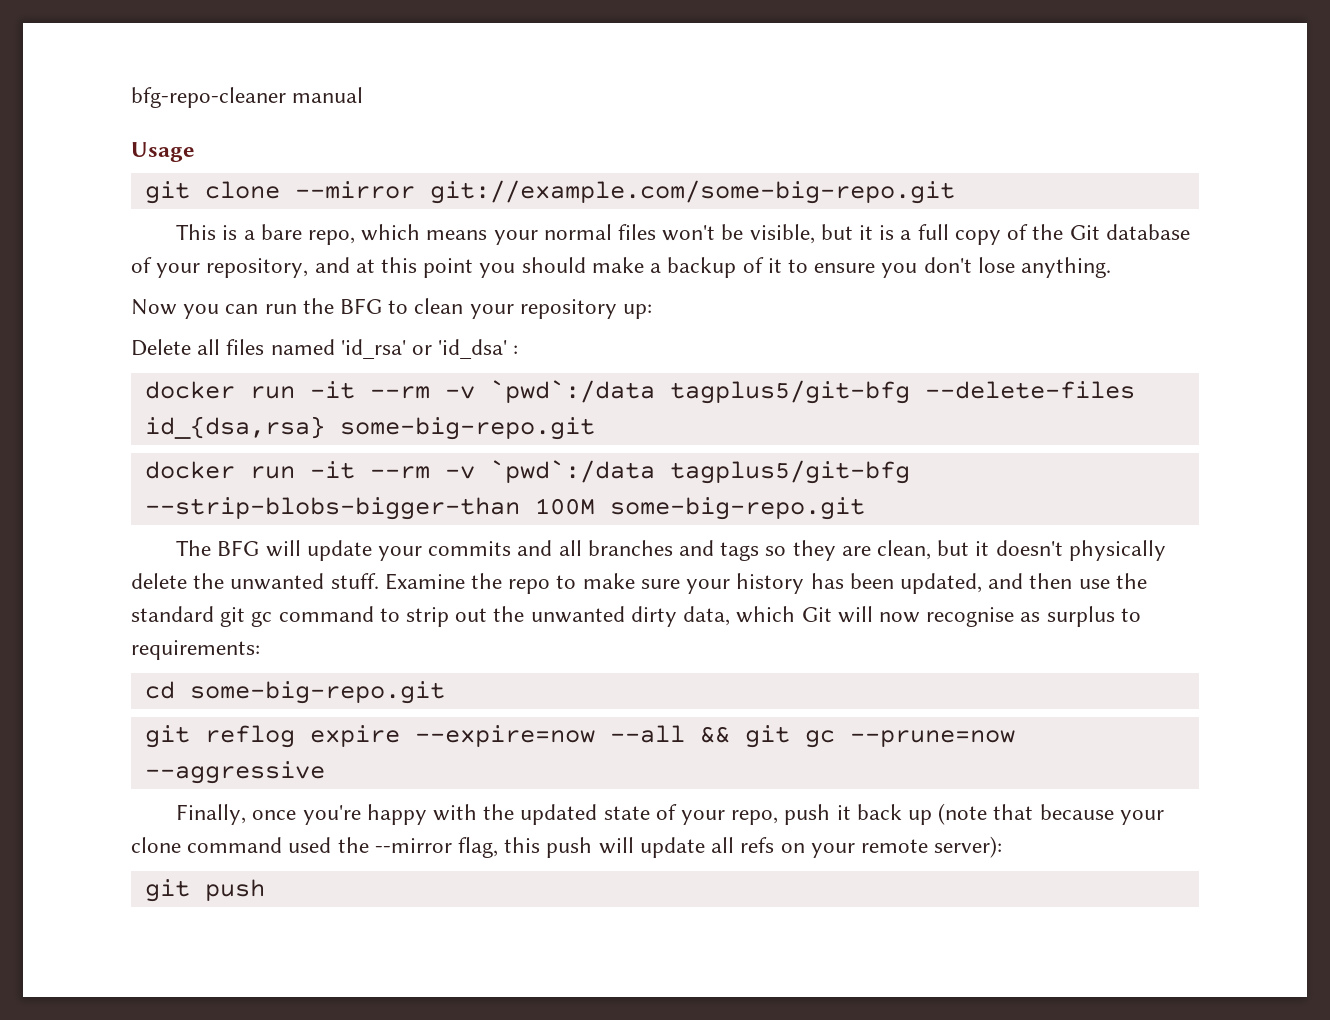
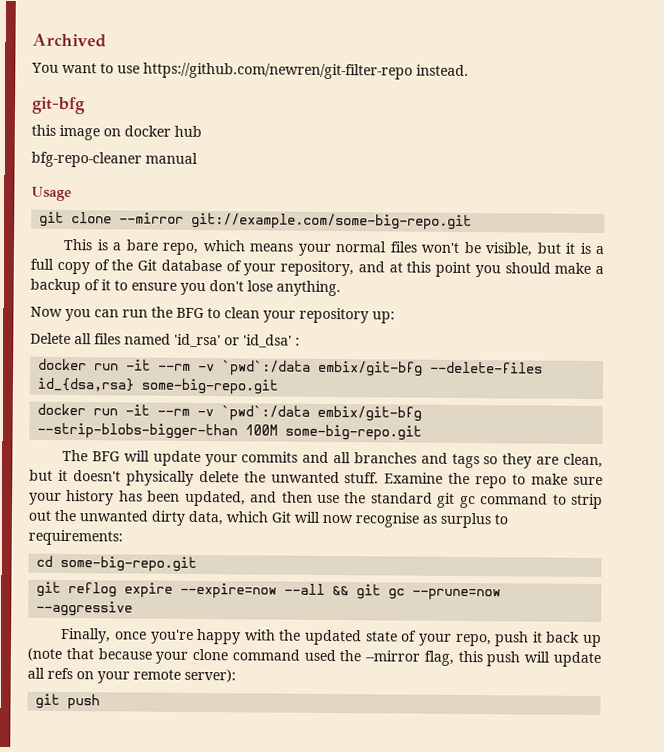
(131, 97) none -> [32,33,107,48] [31,62,469,80] [31,96,86,115] [31,124,202,141] Archived // You want to use https://github.com/newren/git-filter-repo instead. // git-bfg // this image on docker hub //
[669,380,910,404] tagplus5/git-bfg -> [318,360,424,377] embix/git-bfg
[669,460,910,484] tagplus5/git-bfg -> [317,405,423,422] embix/git-bfg

